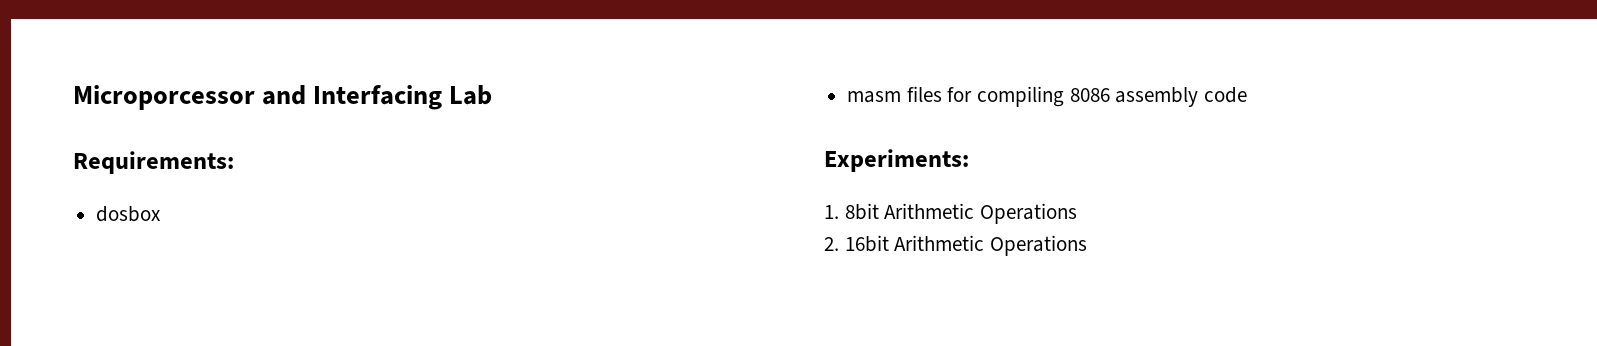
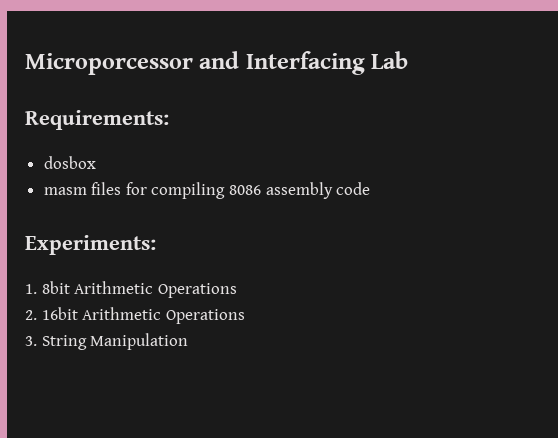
(1088, 245) none -> [25,333,189,350] // 3. String Manipulation

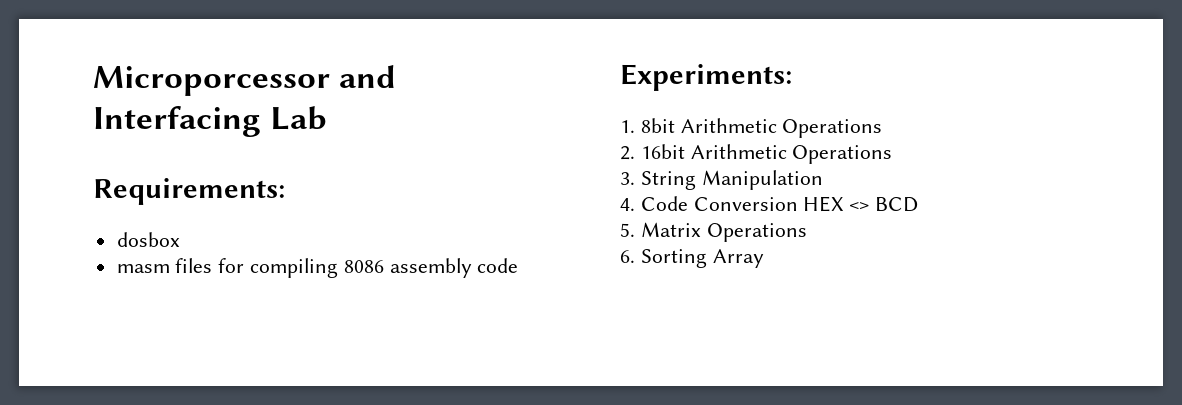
(189, 341) none -> [620,196,919,212] [620,222,807,242] [620,249,764,268] // 4. Code Conversion HEX <> BCD // 5. Matrix Operations // 6. Sorting Array

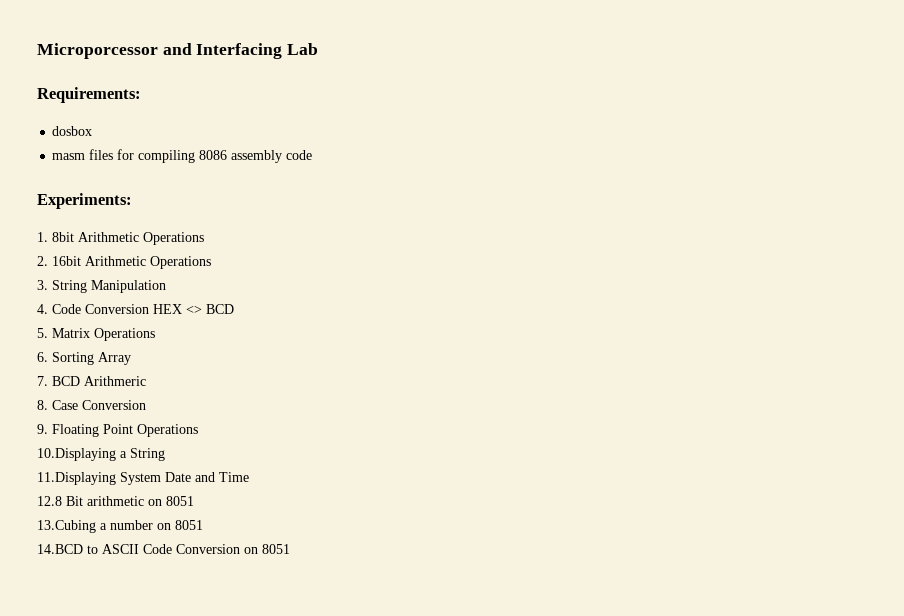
(764, 258) none -> [37,376,146,386] [37,400,146,410] [37,424,198,437] [37,448,165,461] [37,472,249,485] [37,496,194,506] [37,520,203,533] [37,544,290,554] // 7. BCD Arithmeric // 8. Case Conversion // 9. Floating Point Operations // 10.Displaying a String // 11.Displaying System Date and Time // 12.8 Bit arithmetic on 8051 // 13.Cubing a number on 8051 // 14.BCD to ASCII Code Conversion on 8051

